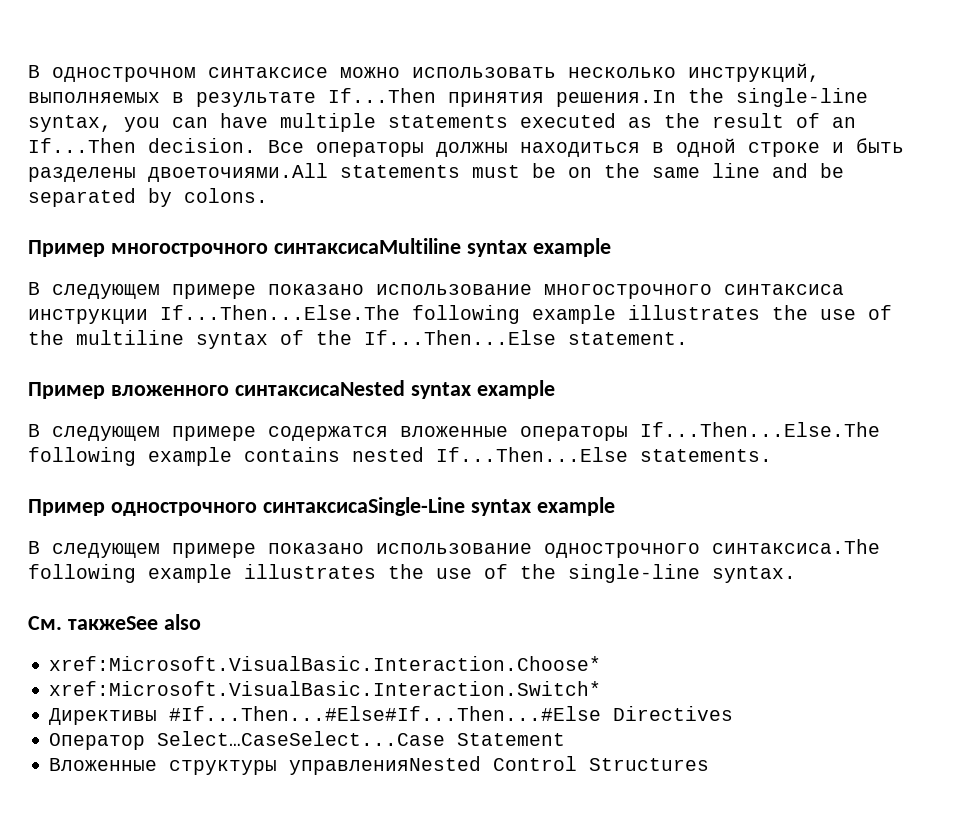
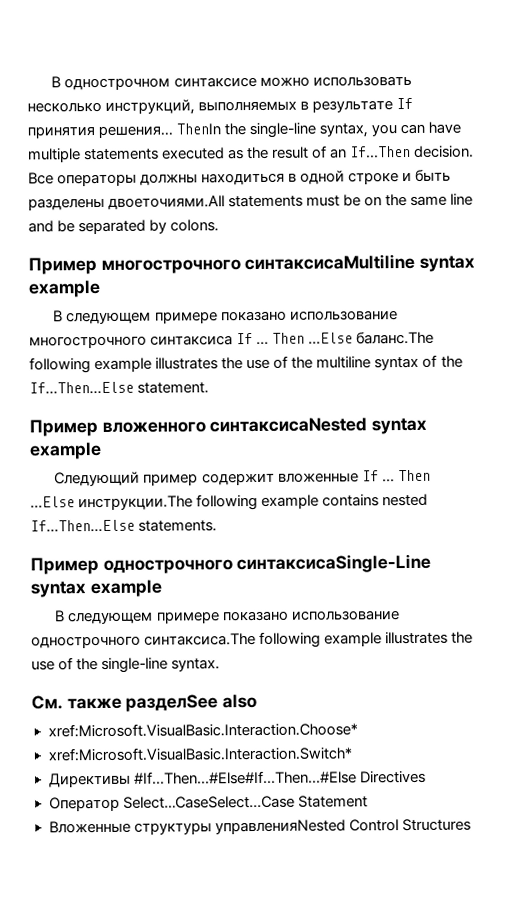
[328,88,676,107] If...Then принятия решения.In -> [396,97,414,110] [27,123,222,139] If принятия решения... ThenIn
[28,305,400,324] инструкции If...Then...Else.The -> [236,331,435,345] If ... Then ...Else баланс.The
[28,422,880,441] В следующем примере содержатся вложенные операторы If...Then...Else.The -> [54,469,431,487] [30,495,194,511] Следующий пример содержит вложенные If ... Then ...Else инструкции.The
[67,616,158,630] такжеSee -> [66,694,219,712] также разделSee

